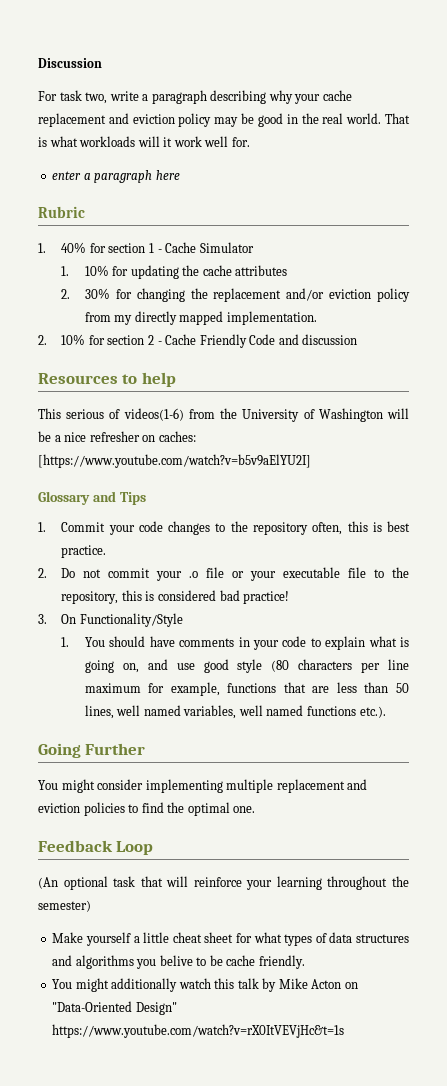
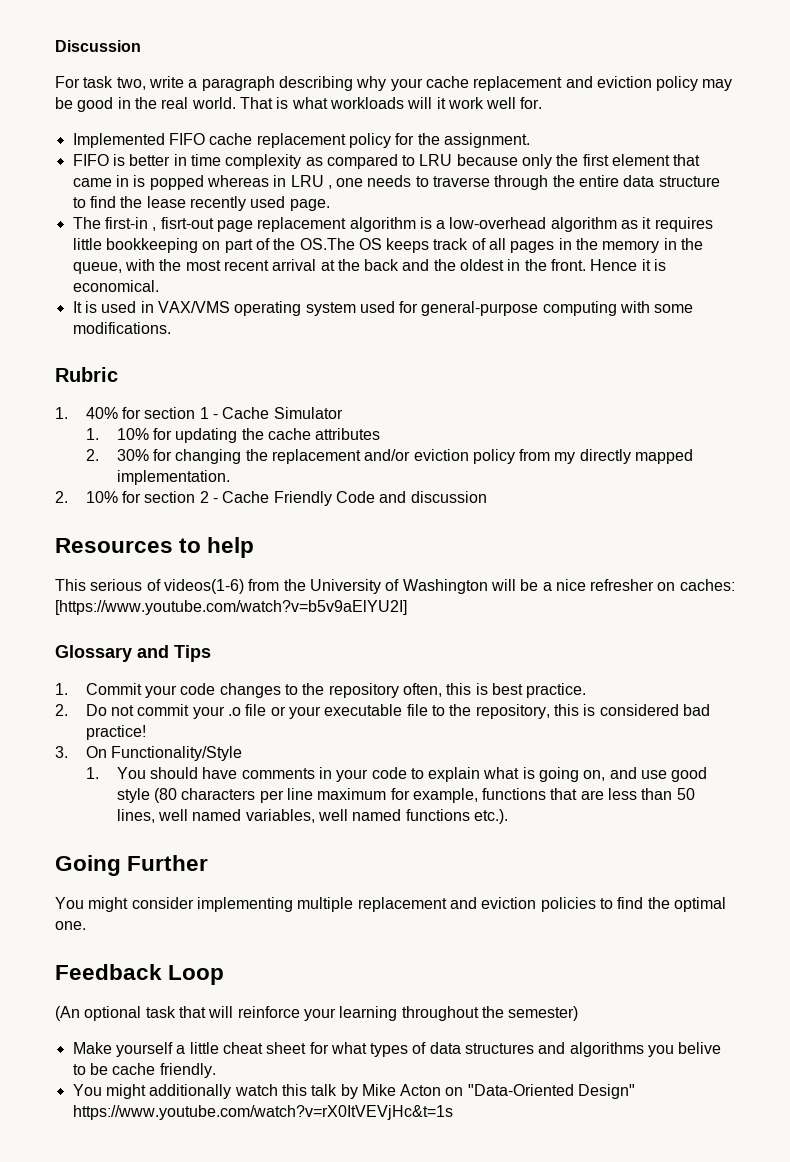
[52,170,180,183] enter a paragraph here -> [72,133,530,148] [72,154,701,169] [72,175,720,190] [72,196,330,211] [72,217,713,232] [72,238,704,253] [72,259,667,274] [72,280,159,292] [72,301,694,316] [72,322,171,334] Implemented FIFO cache replacement policy for the assignment. // FIFO is better in time complexity as compared to LRU because only the first element that came in is popped whereas in LRU , one needs to traverse through the entire data structure to find the lease recently used page. // The first-in , fisrt-out page replacement algorithm is a low-overhead algorithm as it requires little bookkeeping on part of the OS.The OS keeps track of all pages in the memory in the queue, with the most recent arrival at the back and the oldest in the front. Hence it is economical. // It is used in VAX/VMS operating system used for general-purpose computing with some modifications.

